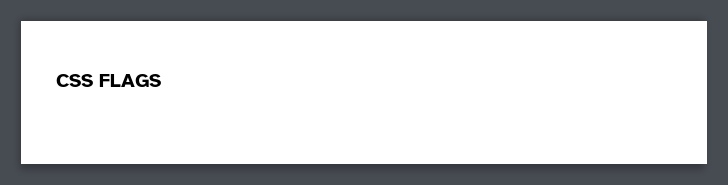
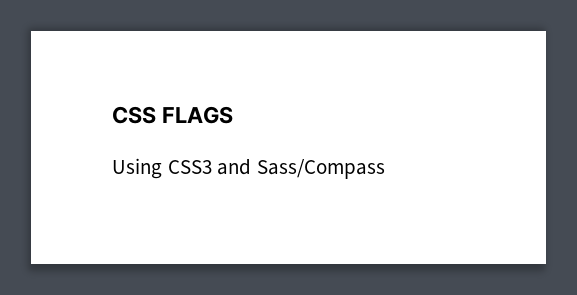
(161, 80) none -> [112,158,386,179] // Using CSS3 and Sass/Compass

